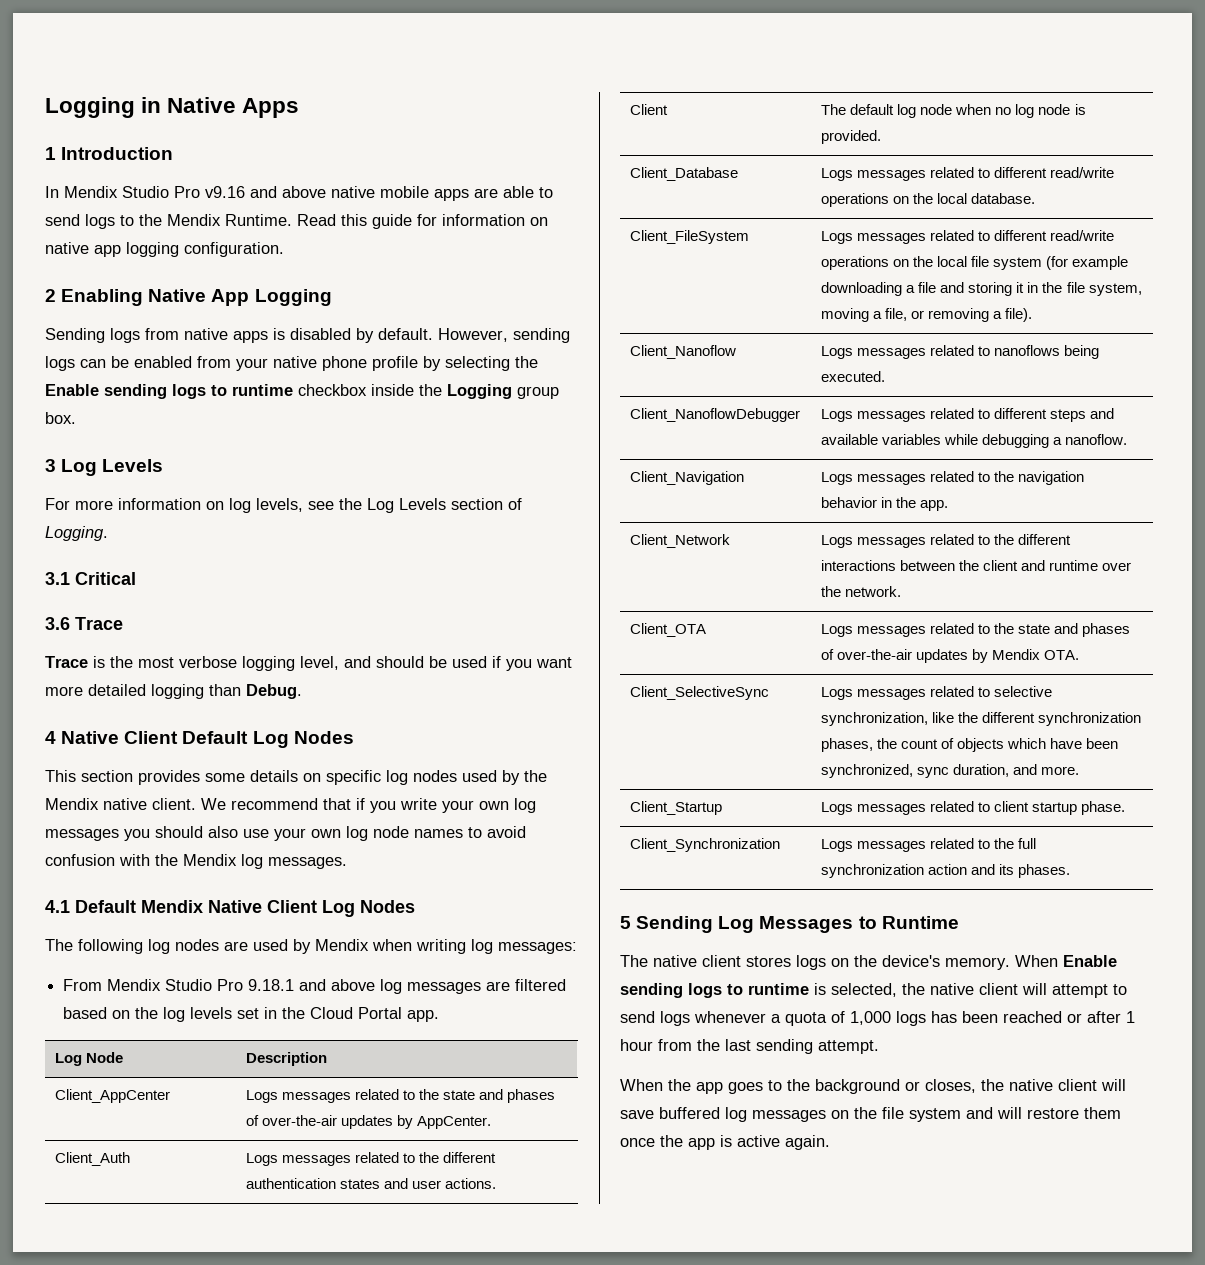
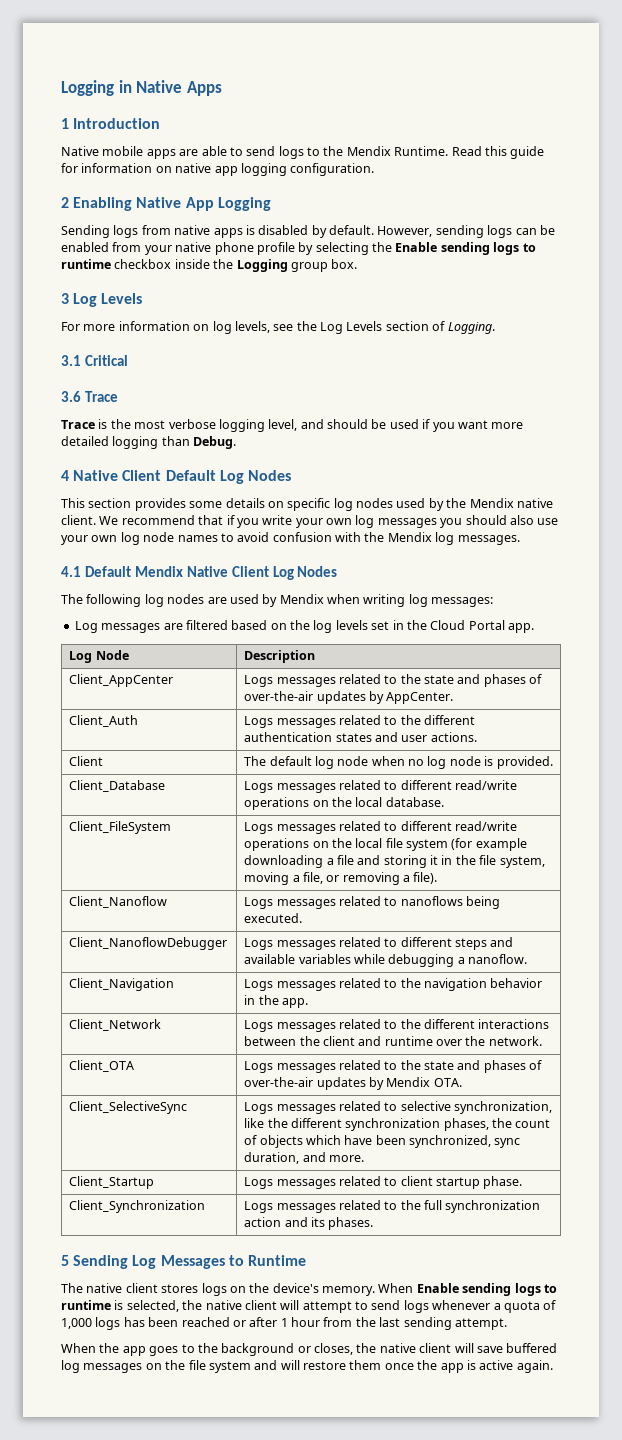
[45,186,375,198] In Mendix Studio Pro v9.16 and above native -> [61,146,99,156] Native
[63,979,403,994] From Mendix Studio Pro 9.18.1 and above log -> [74,621,98,633] Log

